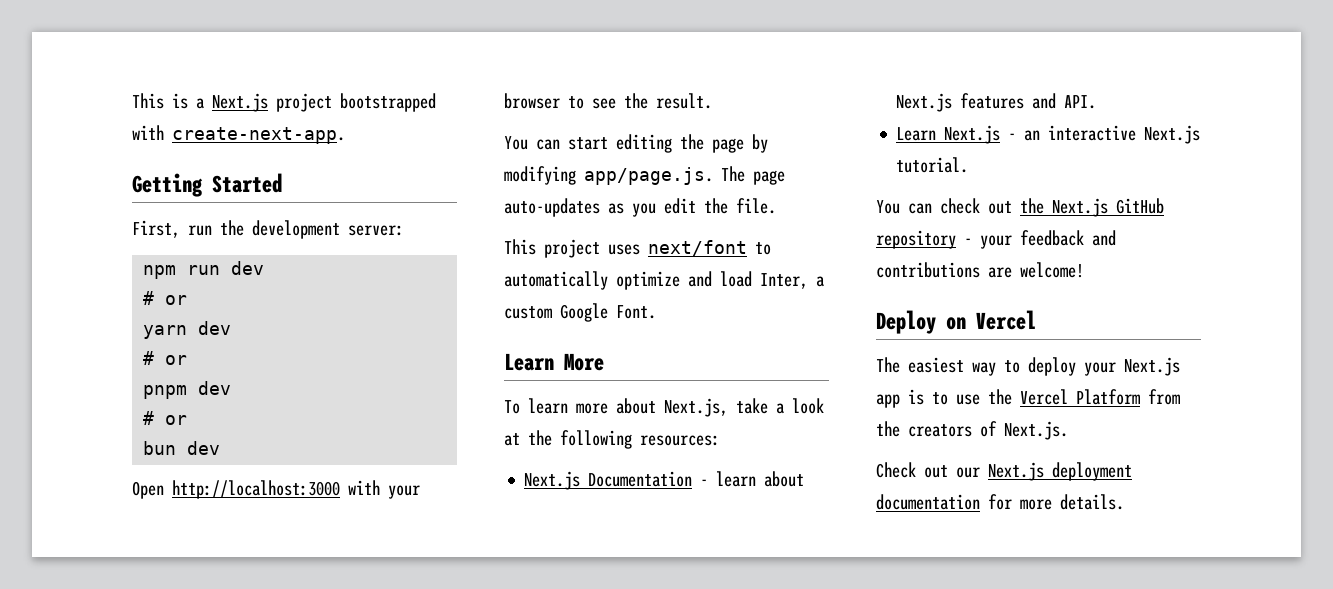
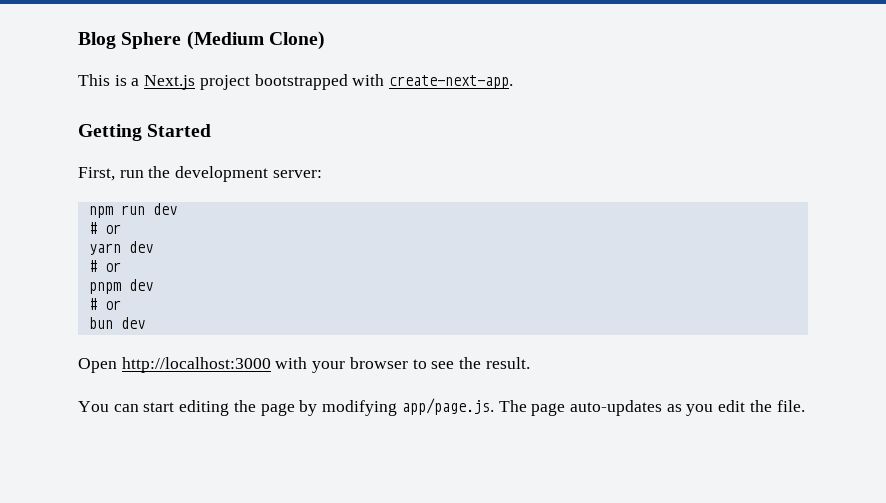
(132, 101) none -> [78,31,325,50] Blog Sphere (Medium Clone) //
[504,239,771,258] [504,271,824,290] [504,303,656,322] [504,353,604,371] [504,398,824,417] [504,430,720,449] [524,471,805,490] [896,93,1097,112] [896,125,1201,144] [896,157,969,173] [876,198,1164,217] [876,230,1116,249] [876,262,1084,278] [876,310,1036,334] [876,357,1180,376] [876,389,1180,408] [876,421,1068,440] [876,462,1132,481] [876,494,1124,510] // This project uses next/font to automatically optimize and load Inter, a custom Google Font. // Learn More // To learn more about Next.js, take a look at the following resources: // Next.js Documentation - learn about Next.js features and API. // Learn Next.js - an interactive Next.js tutorial. // You can check out the Next.js GitHub repository - your feedback and contributions are welcome! // Deploy on Vercel // The easiest way to deploy your Next.js app is to use the Vercel Platform from the creators of Next.js. // Check out our Next.js deployment documentation for more details. -> (805, 406) none

